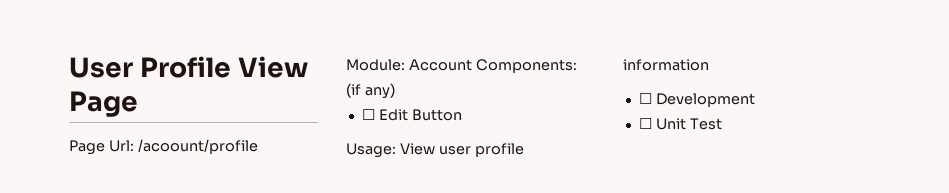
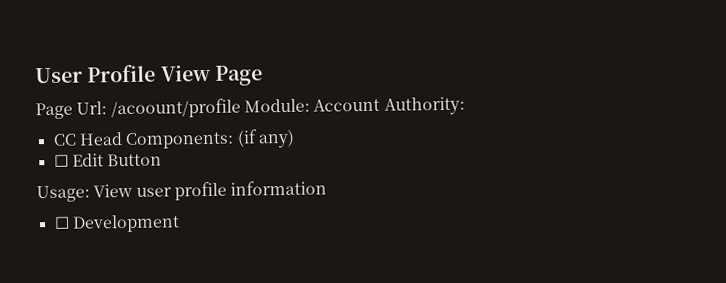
(472, 65) none -> [383,96,465,116] [52,132,123,146] Authority: // CC Head
[638,118,722,130] // ☐ Unit Test -> (180, 223) none

